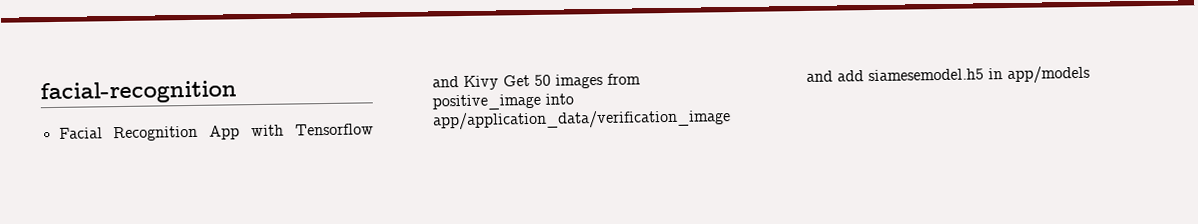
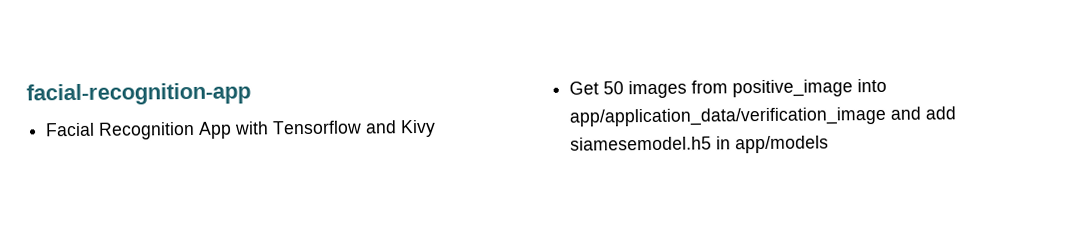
[40,80,237,105] facial-recognition -> [26,82,251,106] facial-recognition-app
(499, 82) none -> (437, 128) //

